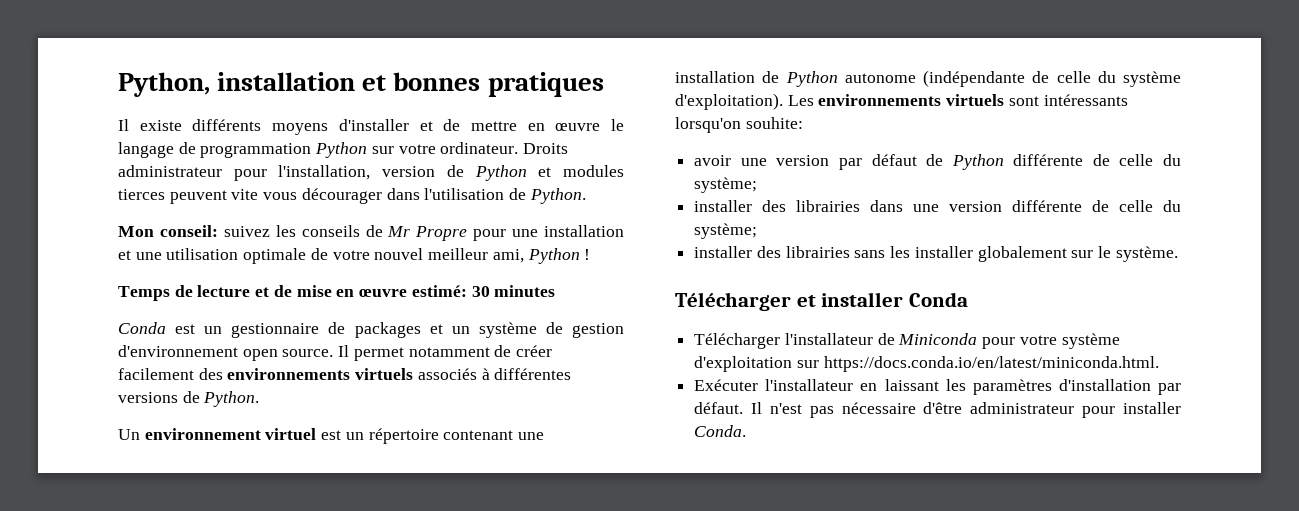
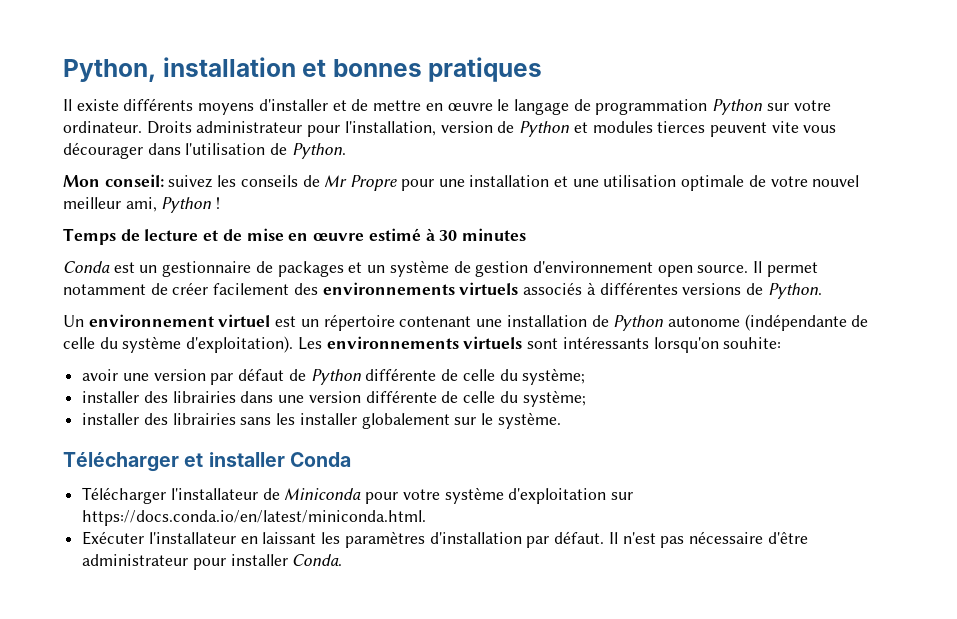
[411,285,467,297] estimé: -> [368,228,435,241] estimé à

